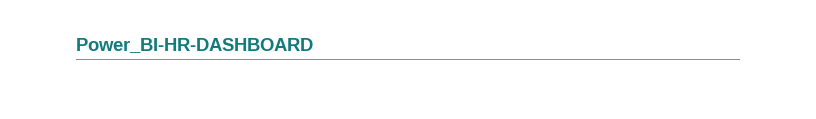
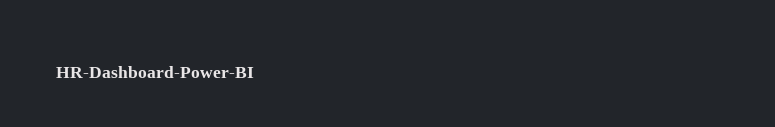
[76,38,313,53] Power_BI-HR-DASHBOARD -> [56,66,254,78] HR-Dashboard-Power-BI

